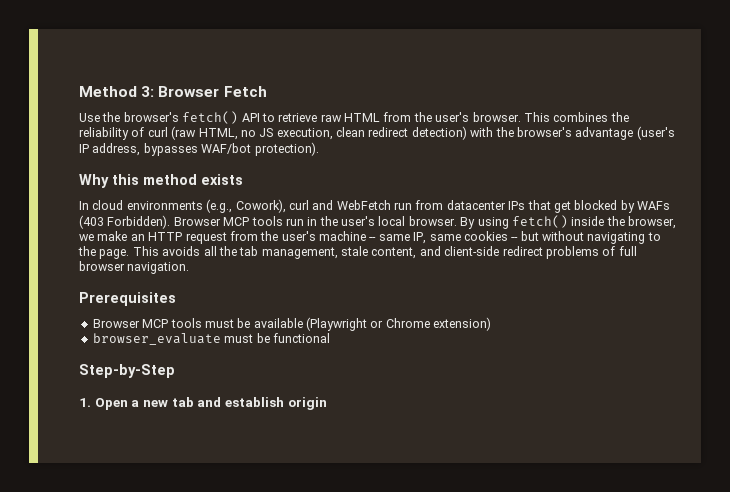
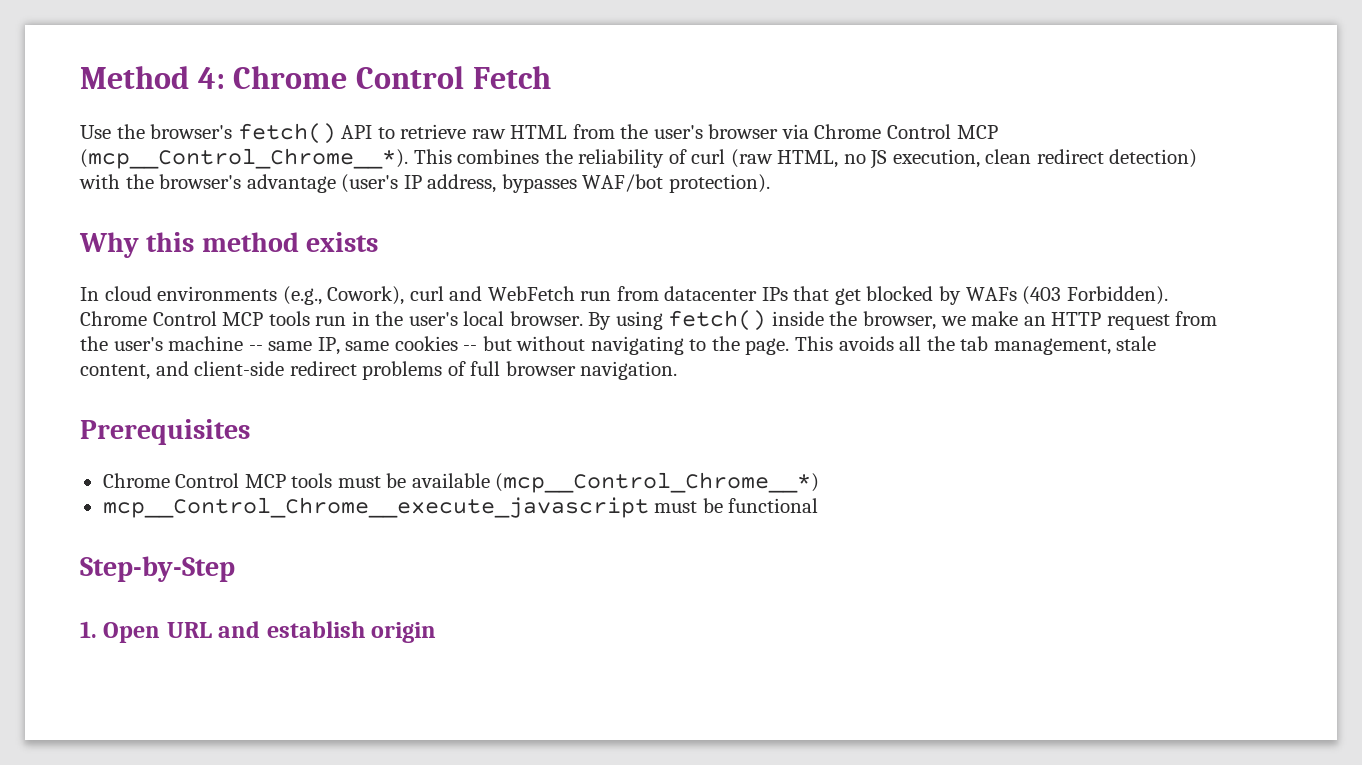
[141,86,220,97] 3: Browser -> [197,66,464,89] 4: Chrome Control
[472,112,521,122] browser. -> [708,124,998,139] [80,148,408,169] browser via Chrome Control MCP (mcp__Control_Chrome__*).
[173,217,221,226] Browser -> [80,311,217,326] Chrome Control
[92,319,140,328] Browser -> [102,473,240,488] Chrome Control
[306,317,492,331] [92,333,221,345] (Playwright or Chrome extension) // browser_evaluate -> [495,472,820,493] [102,497,649,518] (mcp__Control_Chrome__*) // mcp__Control_Chrome__execute_javascript
[131,397,194,407] a new tab -> [166,622,212,638] URL

